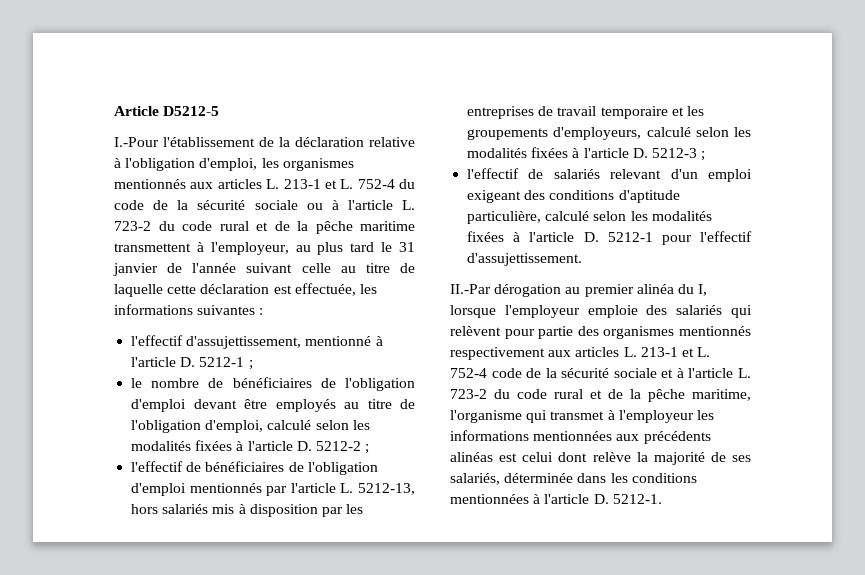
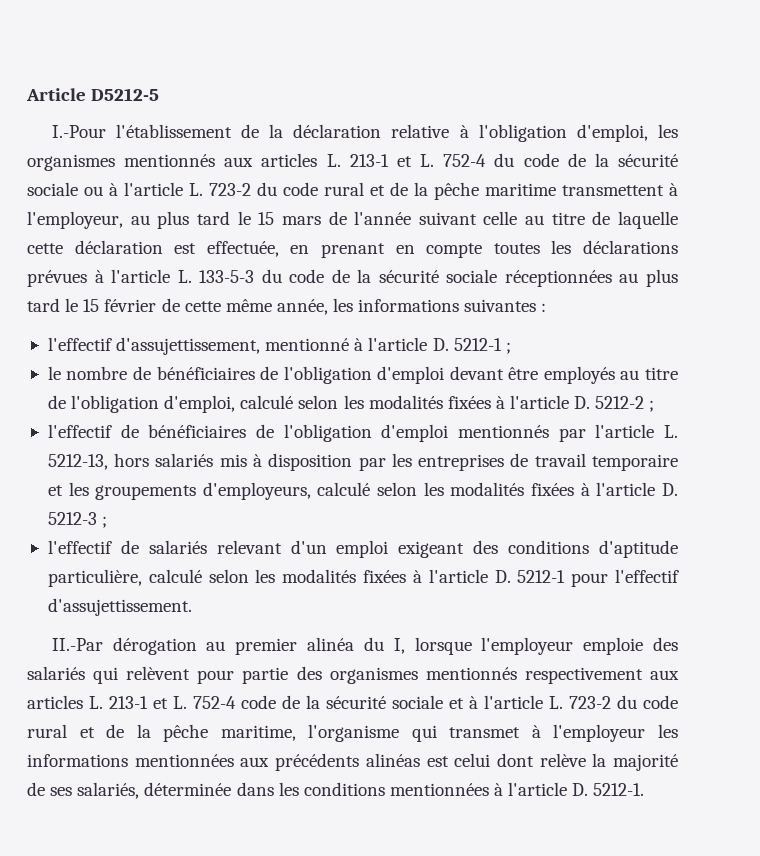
[399,242,415,252] [113,263,158,276] 31 janvier -> [258,212,321,225] 15 mars
(356, 289) none -> [290,240,679,258] [27,269,678,287] [27,298,328,315] en prenant en compte toutes les déclarations prévues à l'article L. 133-5-3 du code de la sécurité sociale réceptionnées au plus tard le 15 février de cette même année,

